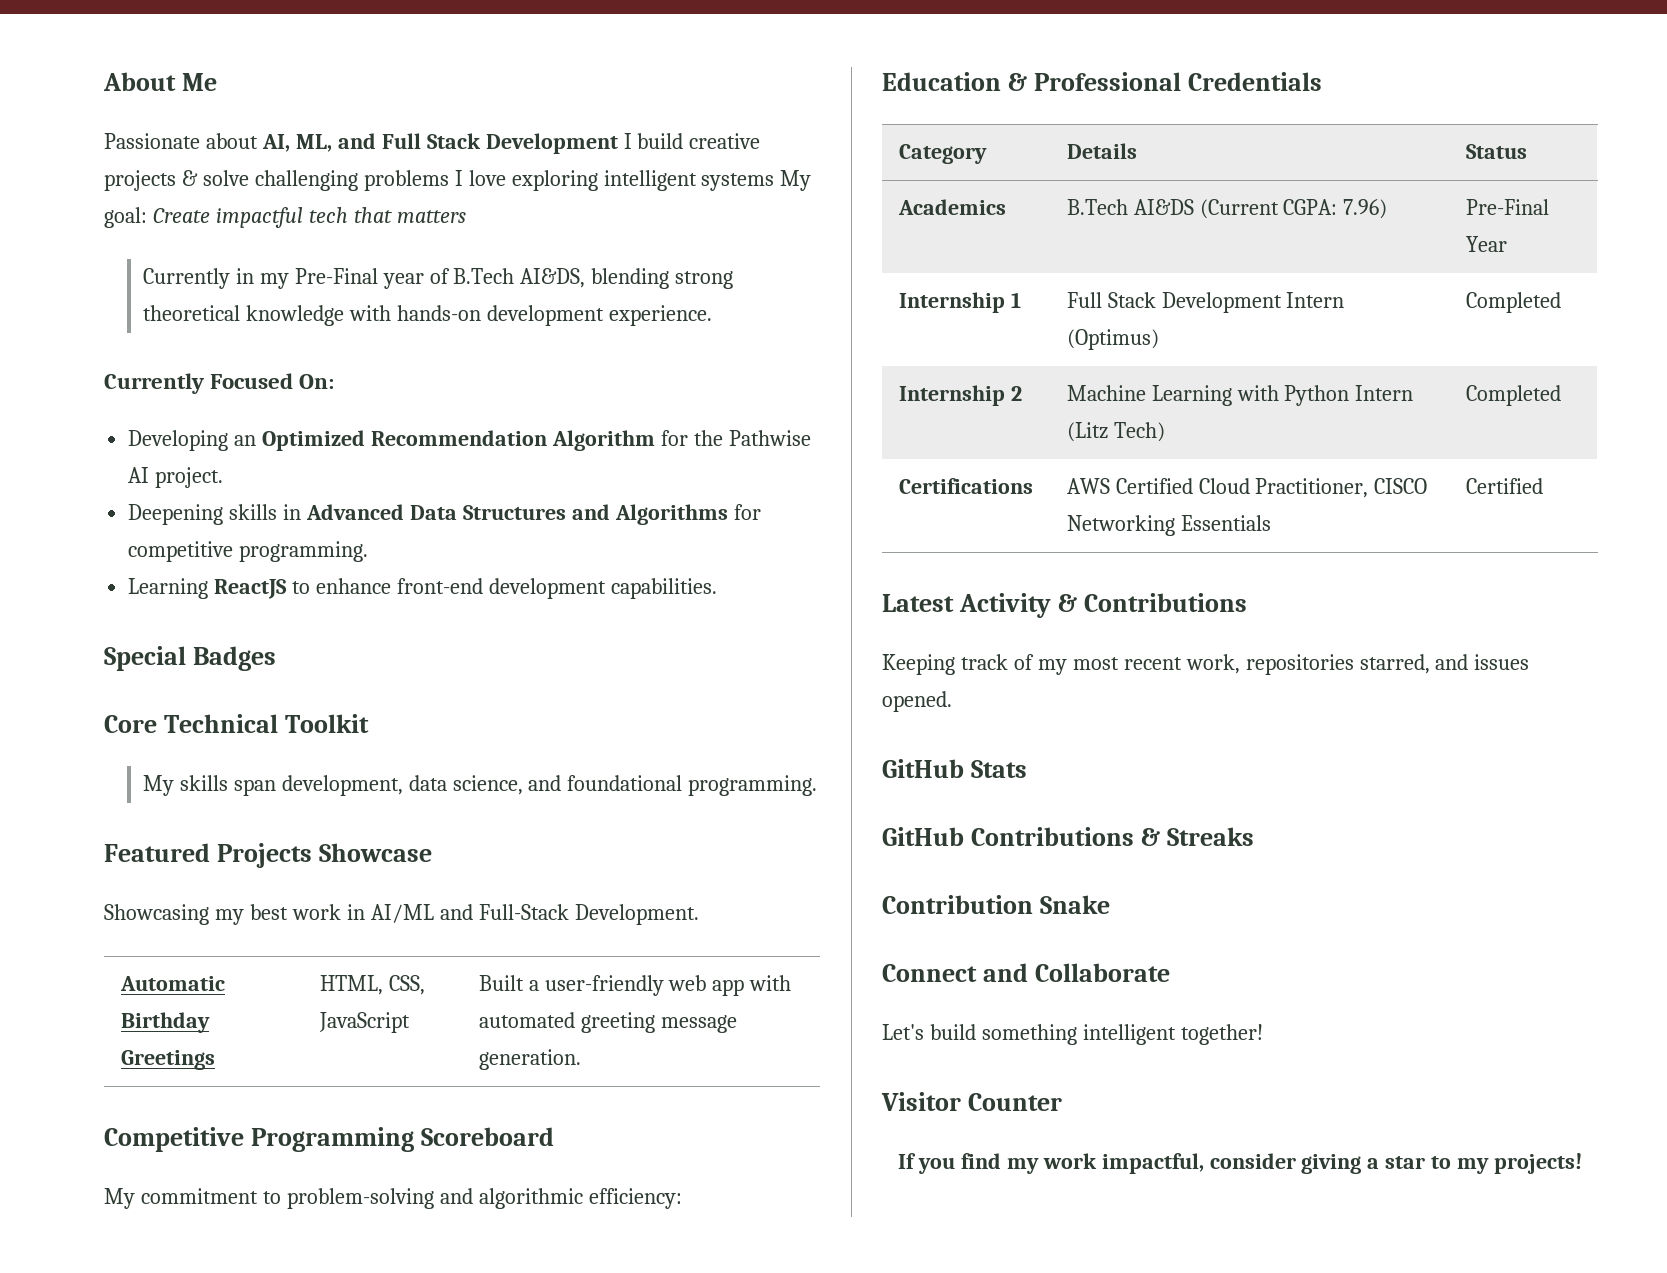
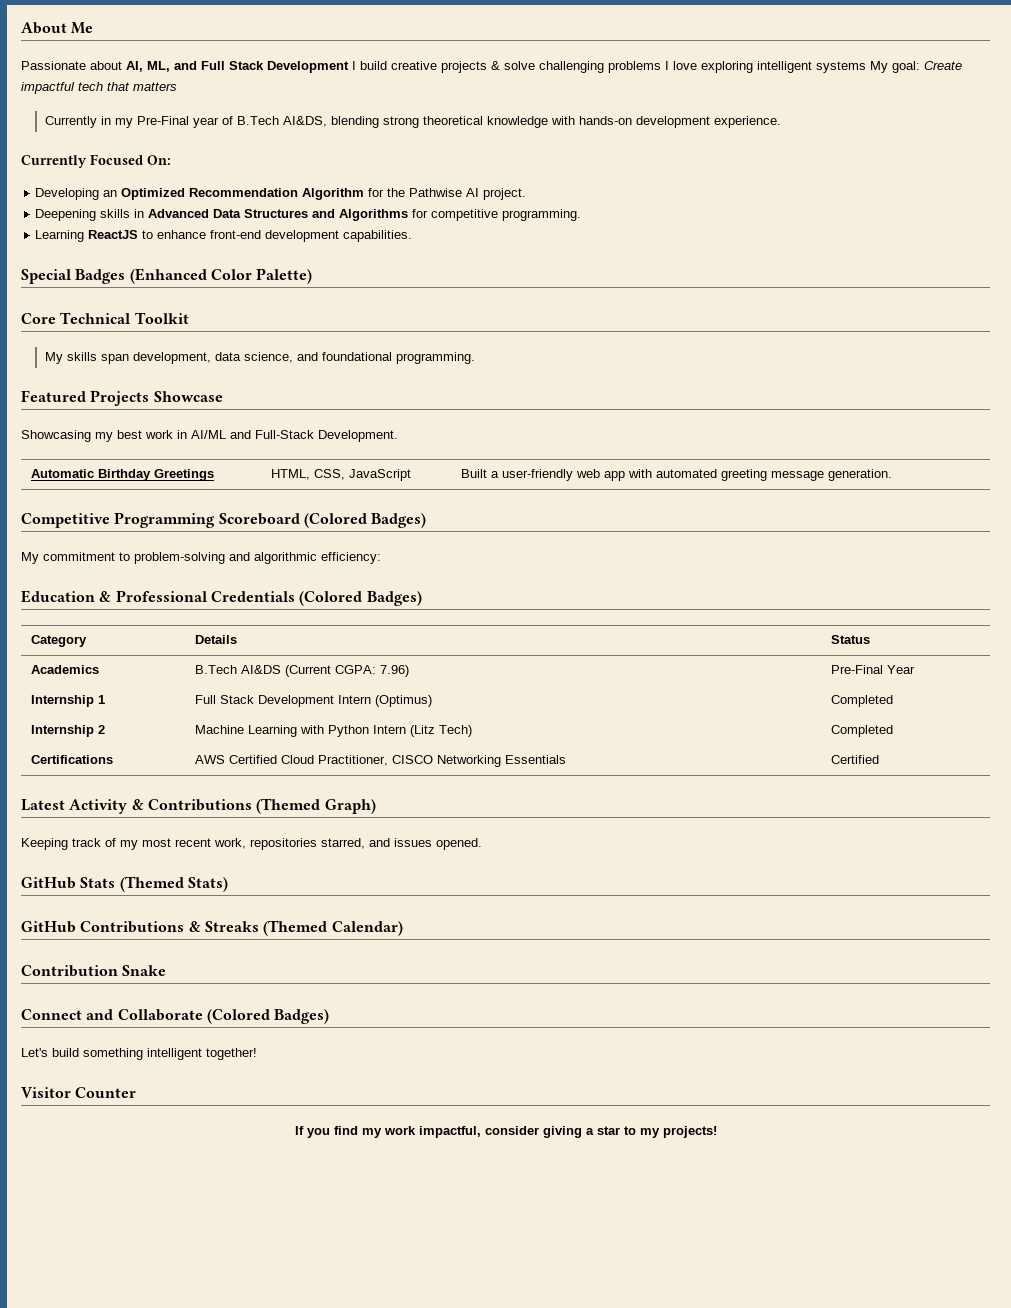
(276, 658) none -> [129,268,313,284] (Enhanced Color Palette)
(554, 1136) none -> [303,513,427,528] (Colored Badges)
(1322, 81) none -> [299,591,422,606] (Colored Badges)
(1247, 602) none -> [256,798,376,814] (Themed Graph)
(1027, 769) none -> [119,876,228,892] (Themed Stats)
(1254, 836) none -> [263,920,403,936] (Themed Calendar)
(1170, 972) none -> [206,1009,330,1024] (Colored Badges)

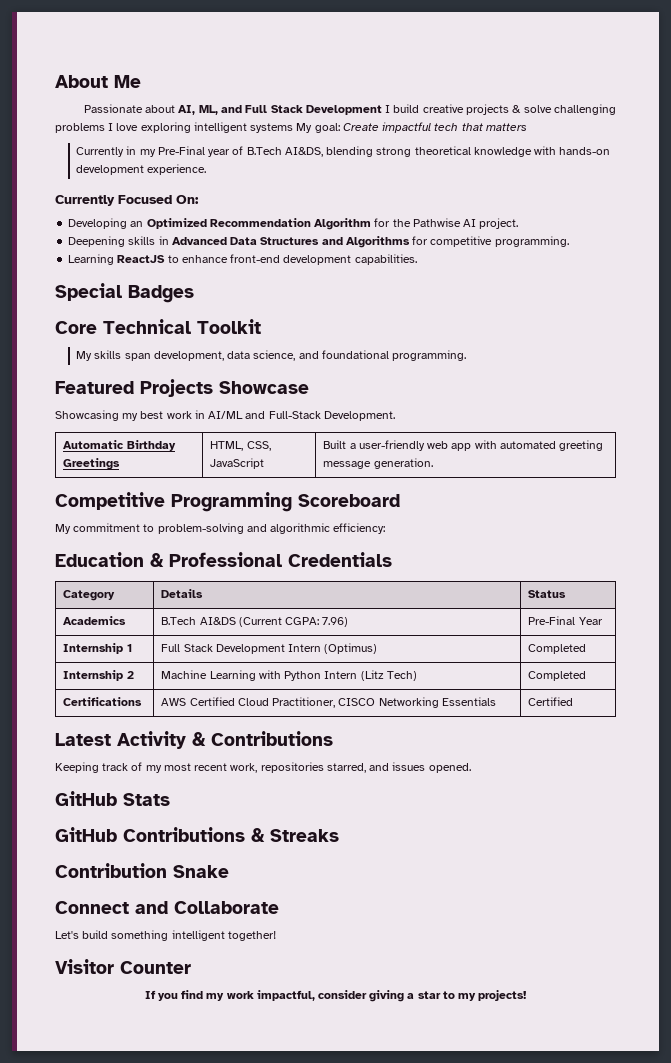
[129,268,313,284] (Enhanced Color Palette) -> (194, 294) none
[303,513,427,528] (Colored Badges) -> (400, 500) none
[299,591,422,606] (Colored Badges) -> (392, 559) none
[256,798,376,814] (Themed Graph) -> (333, 738) none
[119,876,228,892] (Themed Stats) -> (170, 799) none
[263,920,403,936] (Themed Calendar) -> (339, 835) none
[206,1009,330,1024] (Colored Badges) -> (279, 907) none

